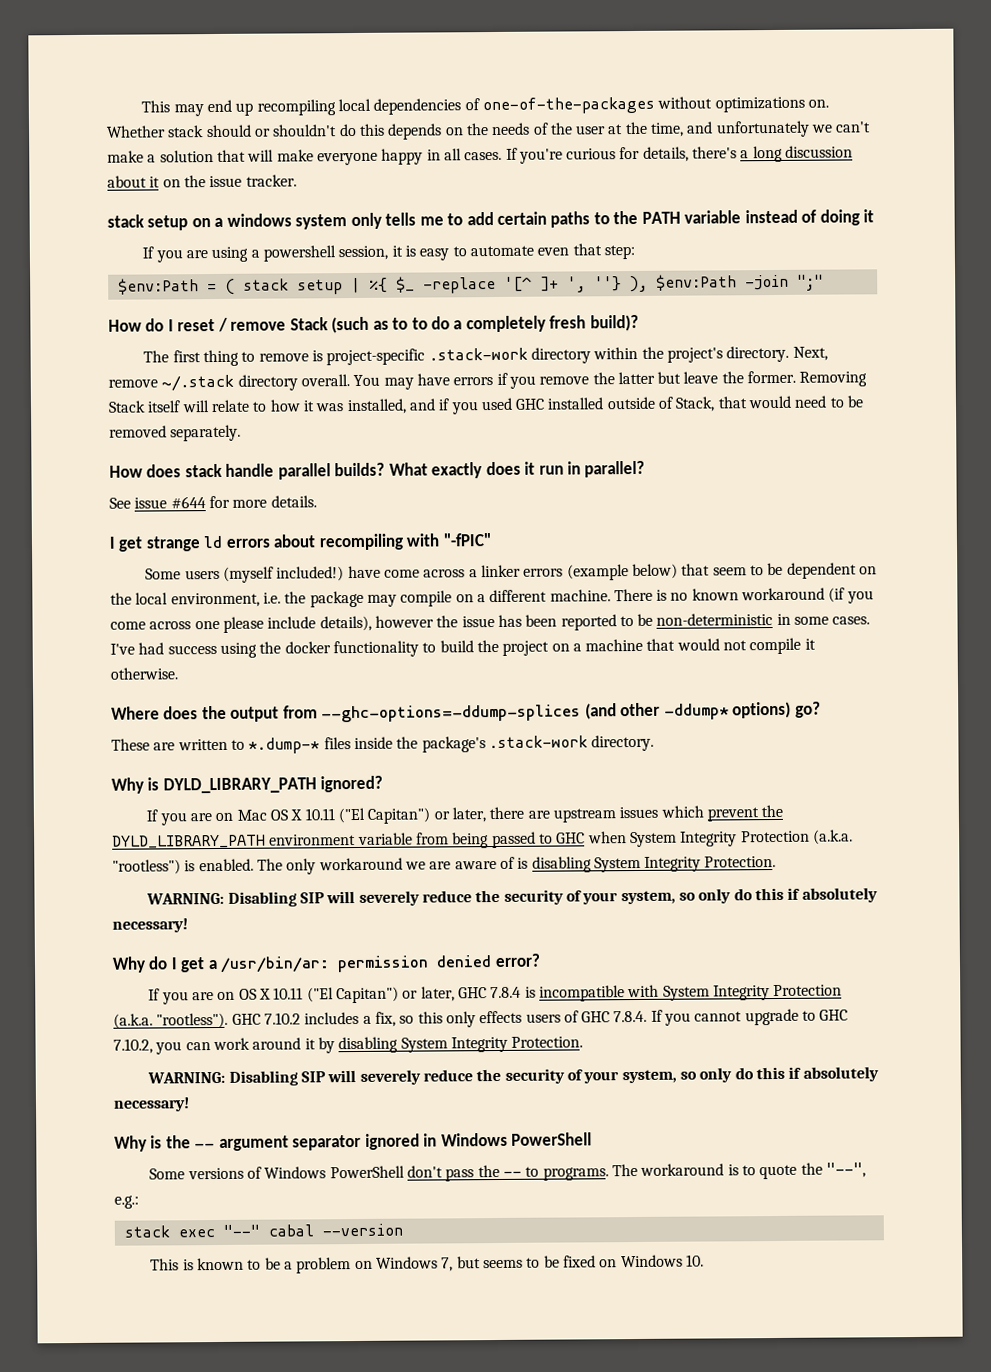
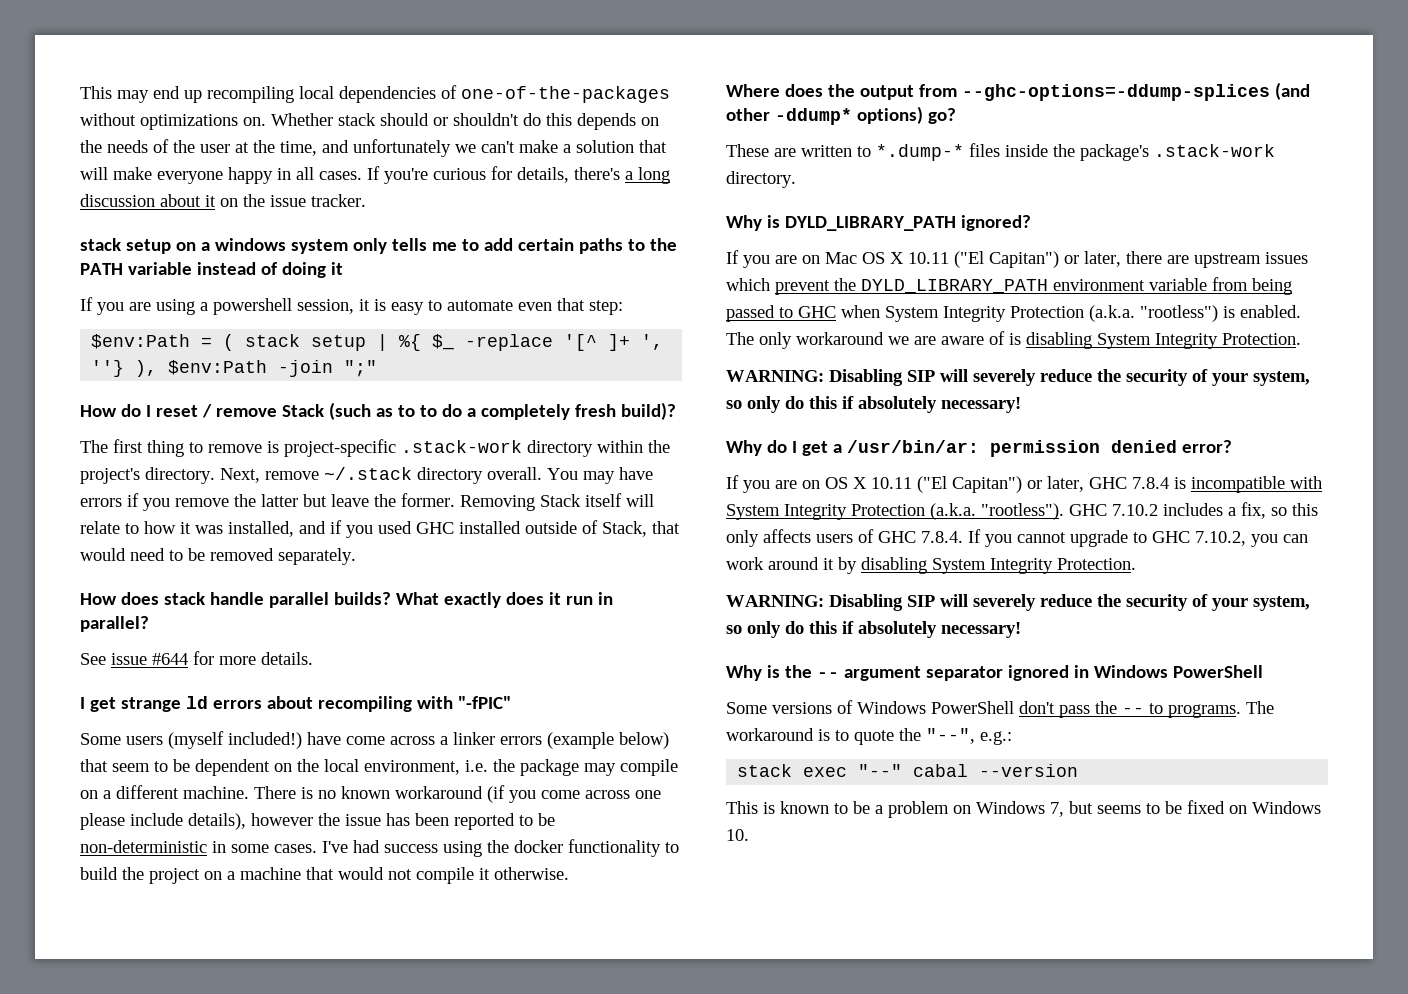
[479,1010,523,1024] effects -> [763,529,811,543] affects

